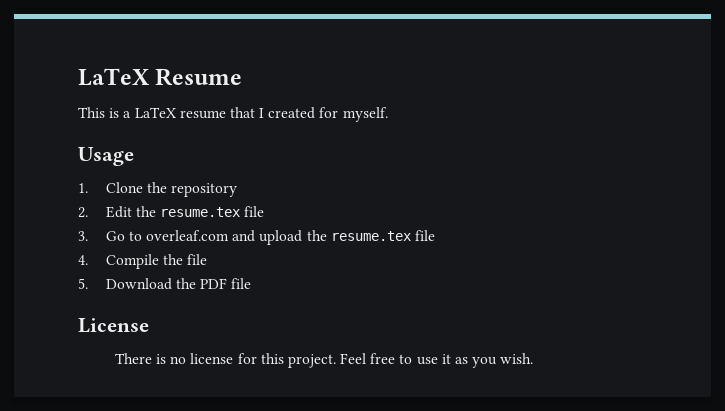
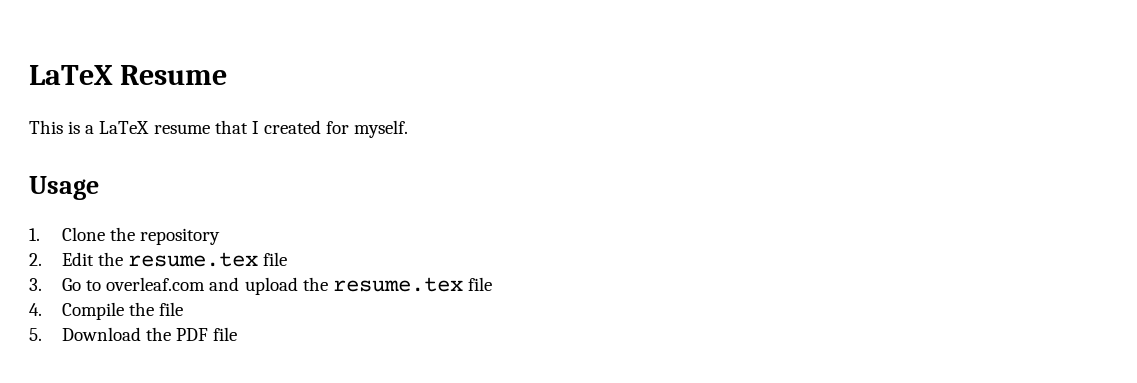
[78,318,149,333] [114,353,534,368] // License // There is no license for this project. Feel free to use it as you wish. -> (238, 334) none

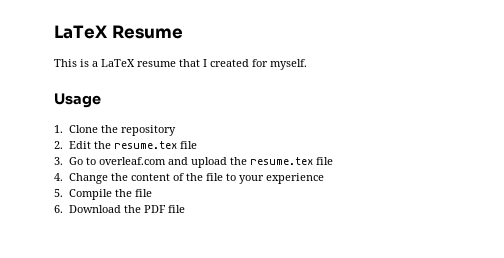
(42, 309) none -> [68,173,324,184] [54,189,63,197] Change the content of the file to your experience // 5.
[29,328,42,341] 5. -> [54,205,63,213] 6.

